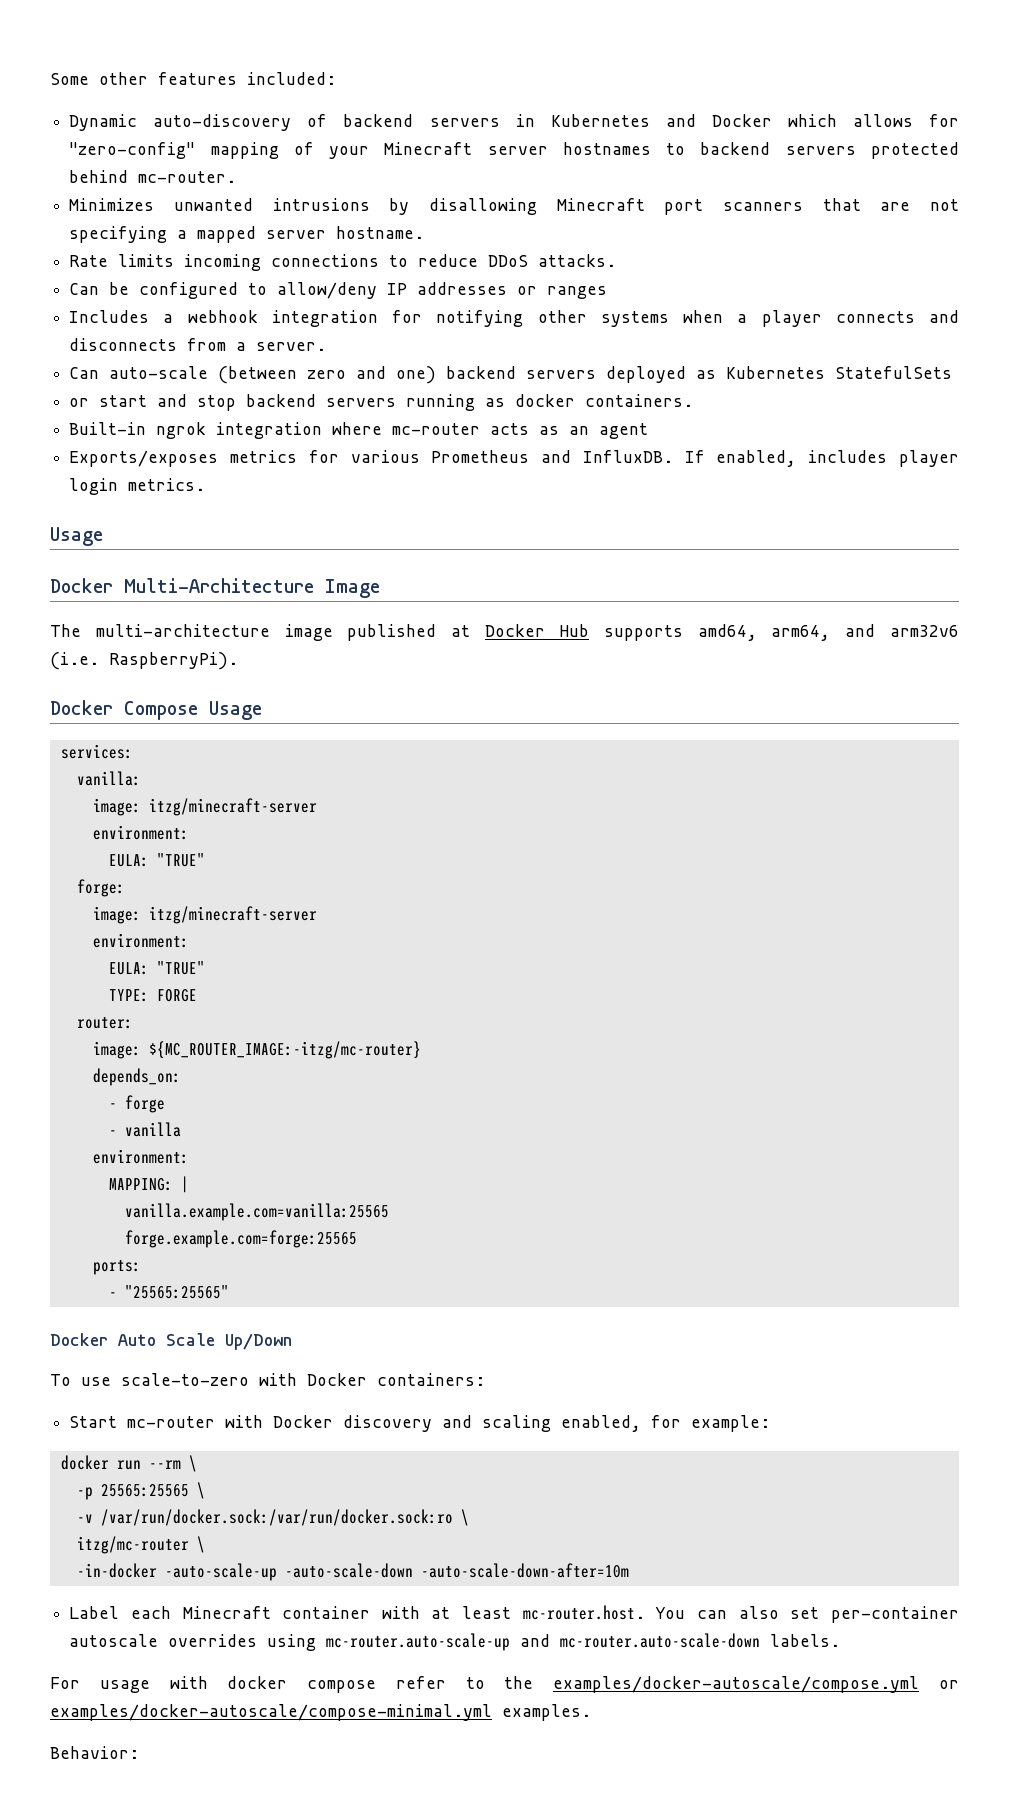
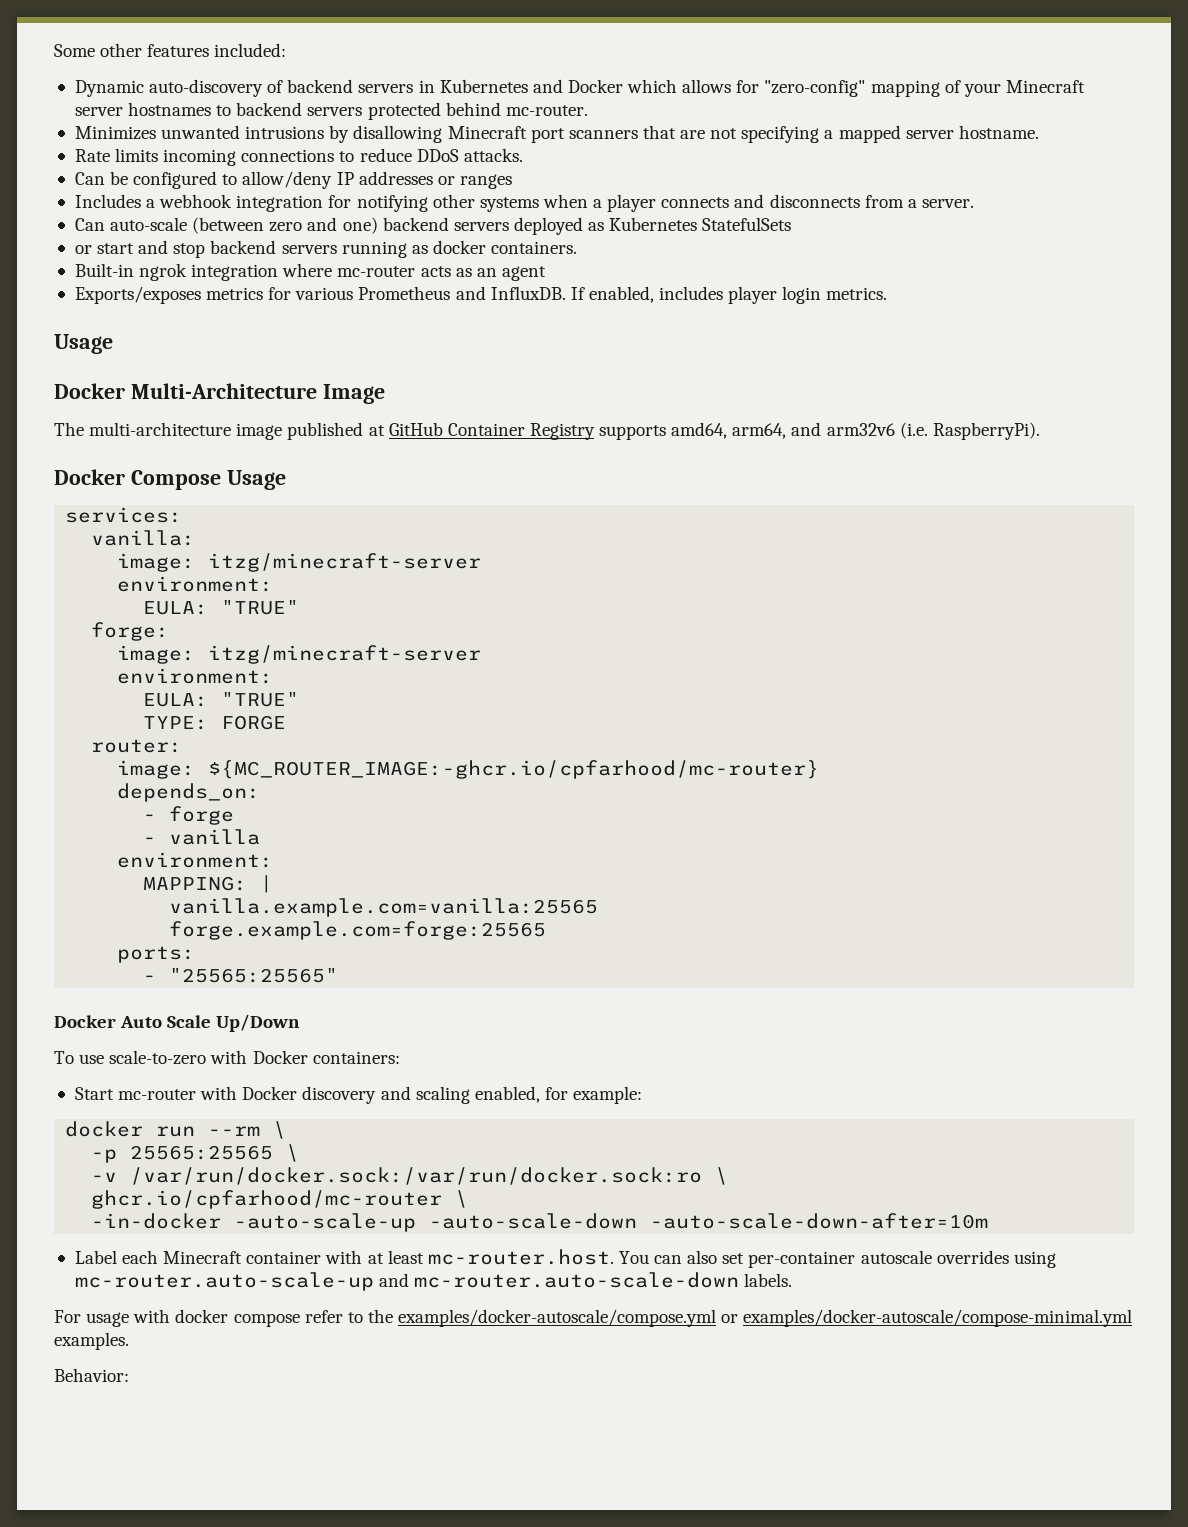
[485,624,589,637] Docker Hub -> [388,422,595,440] GitHub Container Registry
[148,1041,421,1059] ${MC_ROUTER_IMAGE:-itzg/mc-router} -> [208,760,820,779] ${MC_ROUTER_IMAGE:-ghcr.io/cpfarhood/mc-router}
[76,1536,189,1554] itzg/mc-router -> [91,1190,443,1209] ghcr.io/cpfarhood/mc-router

